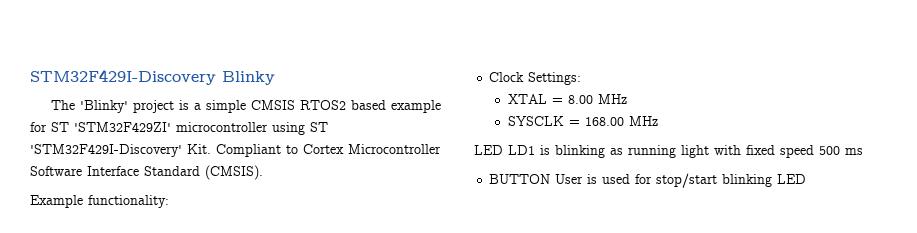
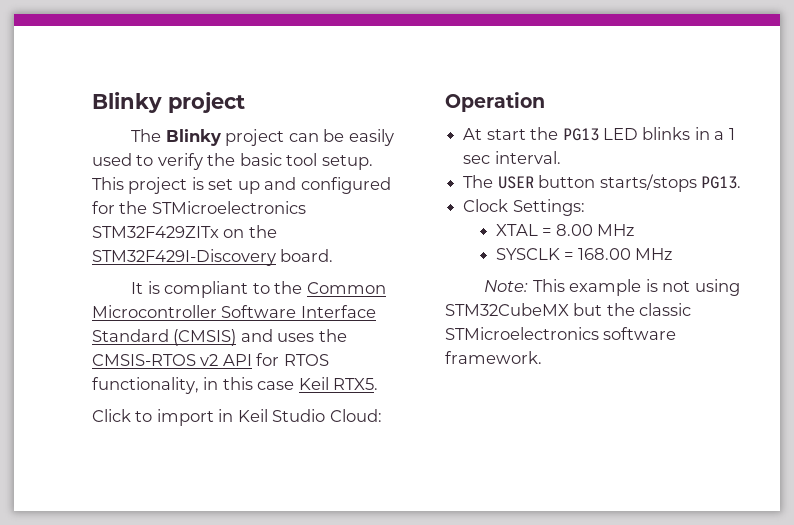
[30,69,275,85] [50,100,441,113] [30,122,328,135] [30,144,441,157] [30,165,263,180] [30,195,169,208] STM32F429I-Discovery Blinky // The 'Blinky' project is a simple CMSIS RTOS2 based example for ST 'STM32F429ZI' microcontroller using ST 'STM32F429I-Discovery' Kit. Compliant to Cortex Microcontroller Software Interface Standard (CMSIS). // Example functionality: -> [92,92,245,113] [131,129,394,146] [92,153,373,170] [92,177,391,194] [92,201,306,214] [92,225,277,238] [92,249,334,266] [131,281,386,298] [92,305,376,318] [92,329,347,346] [92,353,329,366] [92,377,379,394] [92,409,382,426] [445,92,545,112] [463,127,735,141] [463,151,561,164] [463,174,741,192] Blinky project // The Blinky project can be easily used to verify the basic tool setup. This project is set up and configured for the STMicroelectronics STM32F429ZITx on the STM32F429I-Discovery board. // It is compliant to the Common Microcontroller Software Interface Standard (CMSIS) and uses the CMSIS-RTOS v2 API for RTOS functionality, in this case Keil RTX5. // Click to import in Keil Studio Cloud: // Operation // At start the PG13 LED blinks in a 1 sec interval. // The USER button starts/stops PG13.
[474,145,863,158] [489,173,807,188] LED LD1 is blinking as running light with fixed speed 500 ms // BUTTON User is used for stop/start blinking LED -> [484,279,740,296] [445,303,692,316] [445,327,677,340] [445,351,542,364] Note: This example is not using STM32CubeMX but the classic STMicroelectronics software framework.

